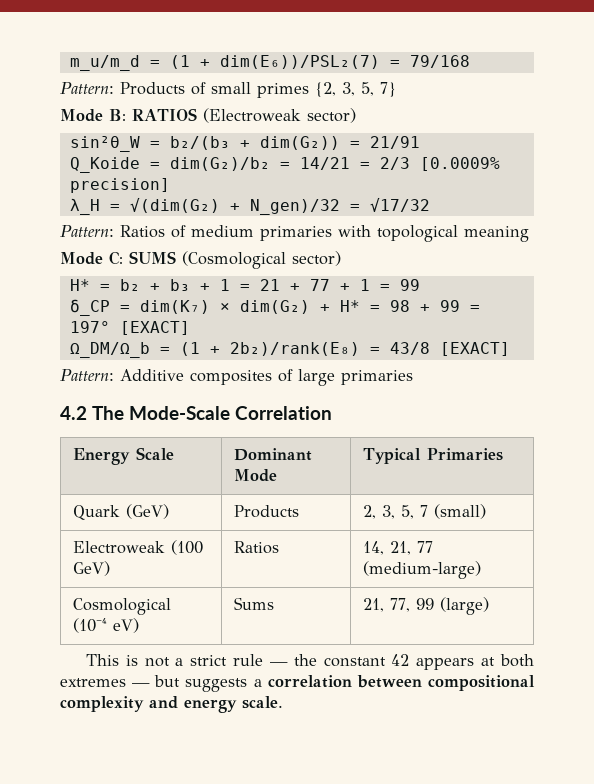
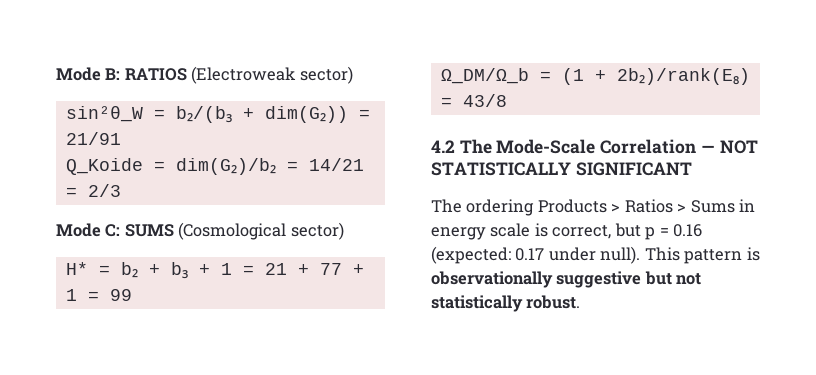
[69,55,470,71] [60,82,396,98] m_u/m_d = (1 + dim(E₆))/PSL₂(7) = 79/168 // Pattern: Products of small primes {2, 3, 5, 7} // -> (56, 74) none
[419,157,500,171] [69,178,170,193] [69,197,430,215] [60,225,529,242] [0.0009% precision] // λ_H = √(dim(G₂) + N_gen)/32 = √17/32 // Pattern: Ratios of medium primaries with topological meaning -> (121, 190) none
[69,299,480,316] [69,321,190,335] // δ_CP = dim(K₇) × dim(G₂) + H* = 98 + 99 = 197° [EXACT] -> (132, 295) none
[439,342,510,356] [60,369,413,386] [60,406,332,420] [73,447,175,465] [234,448,313,461] [234,469,278,482] [363,448,503,464] [73,504,170,520] [234,505,300,518] [363,504,487,519] [73,540,204,555] [73,561,111,576] [234,541,280,554] [363,541,434,555] [363,561,482,579] [73,598,172,615] [73,618,140,633] [234,597,275,610] [363,597,490,615] [85,654,534,670] [60,675,535,692] [60,696,283,713] [EXACT] // Pattern: Additive composites of large primaries // 4.2 The Mode-Scale Correlation // Energy Scale | Dominant Mode | Typical Primaries // Quark (GeV) | Products | 2, 3, 5, 7 (small) // Electroweak (100 GeV) | Ratios | 14, 21, 77 (medium-large) // Cosmological (10⁻⁴ eV) | Sums | 21, 77, 99 (large) // This is not a strict rule — the constant 42 appears at both extremes — but suggests a correlation between compositional complexity and energy scale. -> [431,139,758,154] [431,162,692,176] [431,199,756,216] [431,223,703,240] [431,246,760,264] [431,271,702,288] [431,295,581,312] // 4.2 The Mode-Scale Correlation — NOT STATISTICALLY SIGNIFICANT // The ordering Products > Ratios > Sums in energy scale is correct, but p = 0.16 (expected: 0.17 under null). This pattern is observationally suggestive but not statistically robust.

